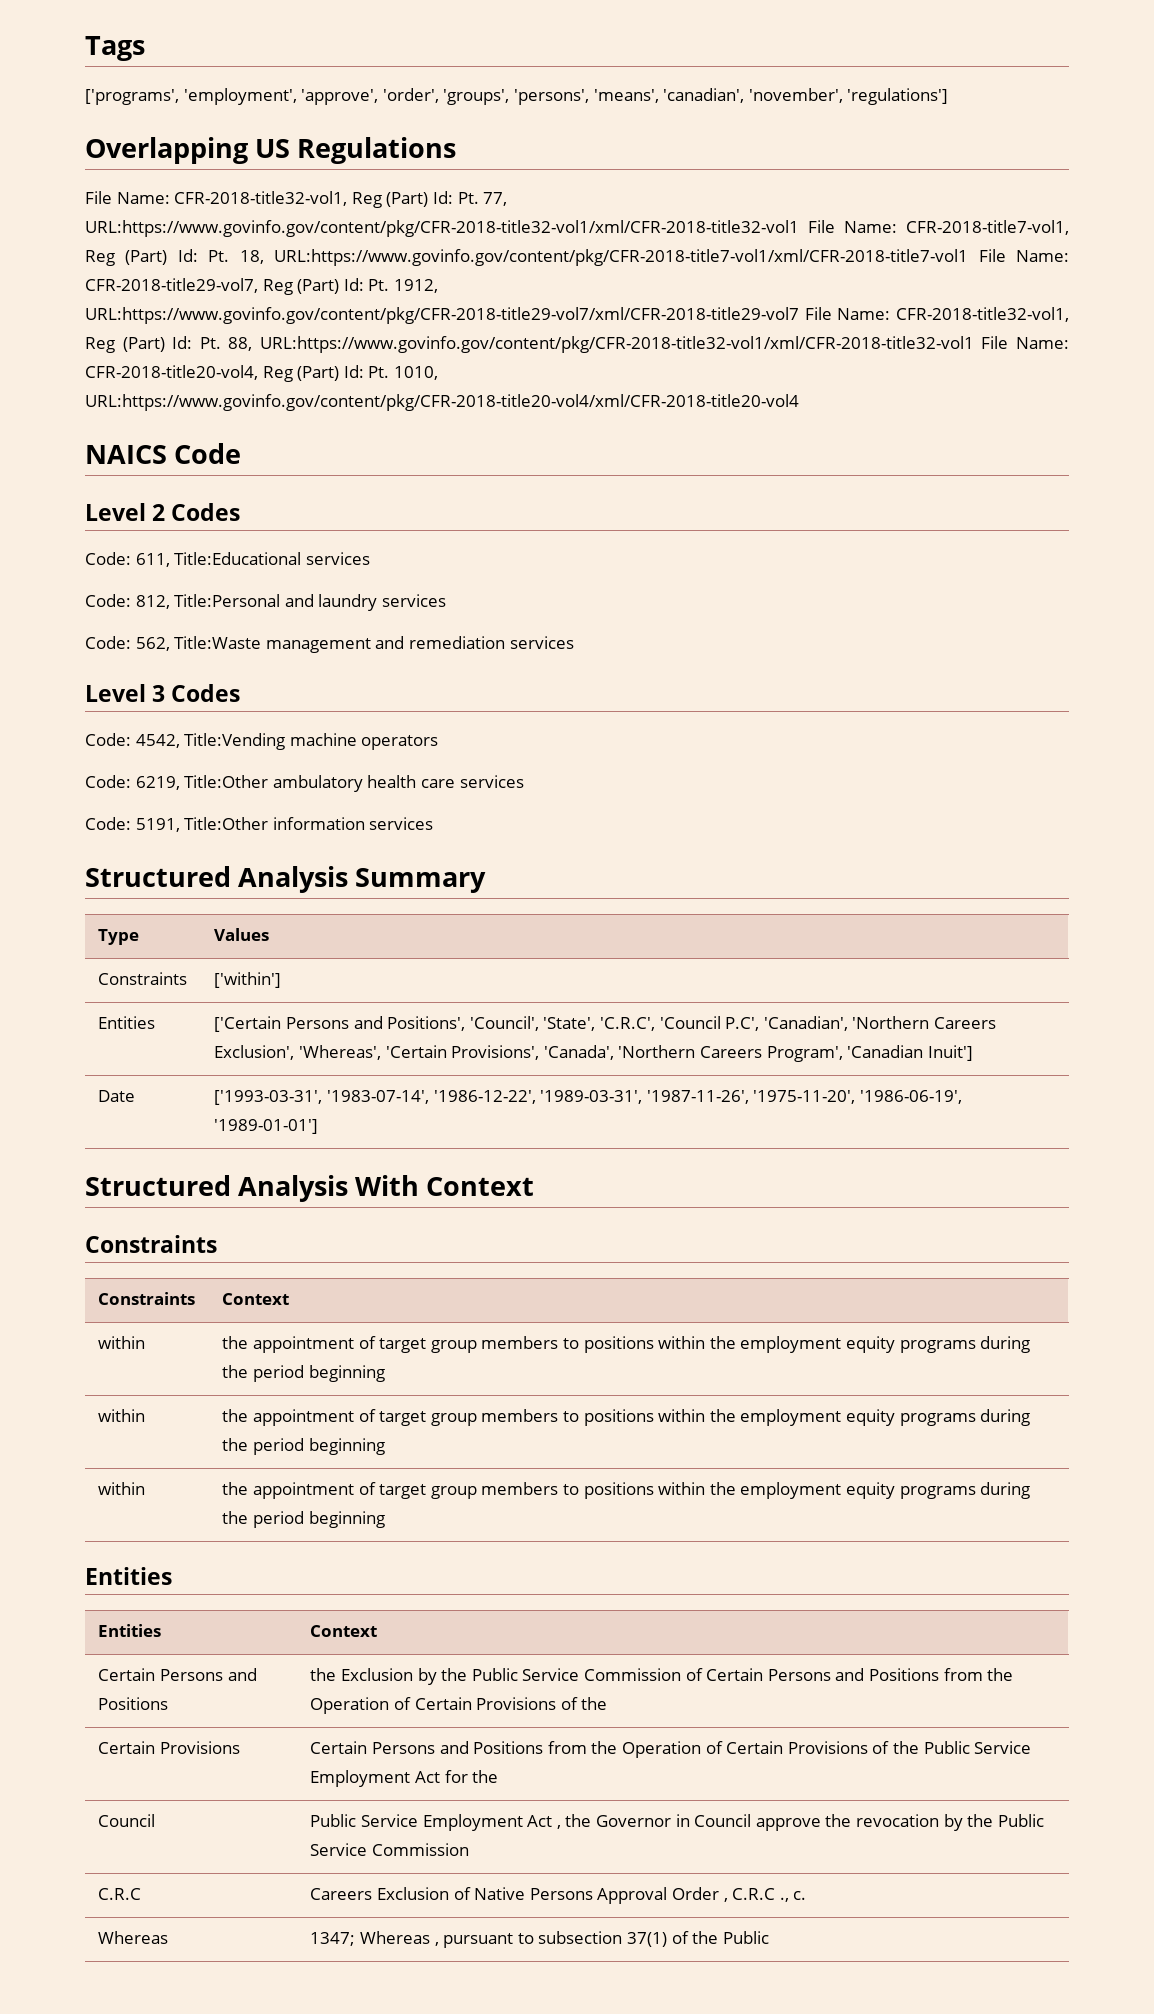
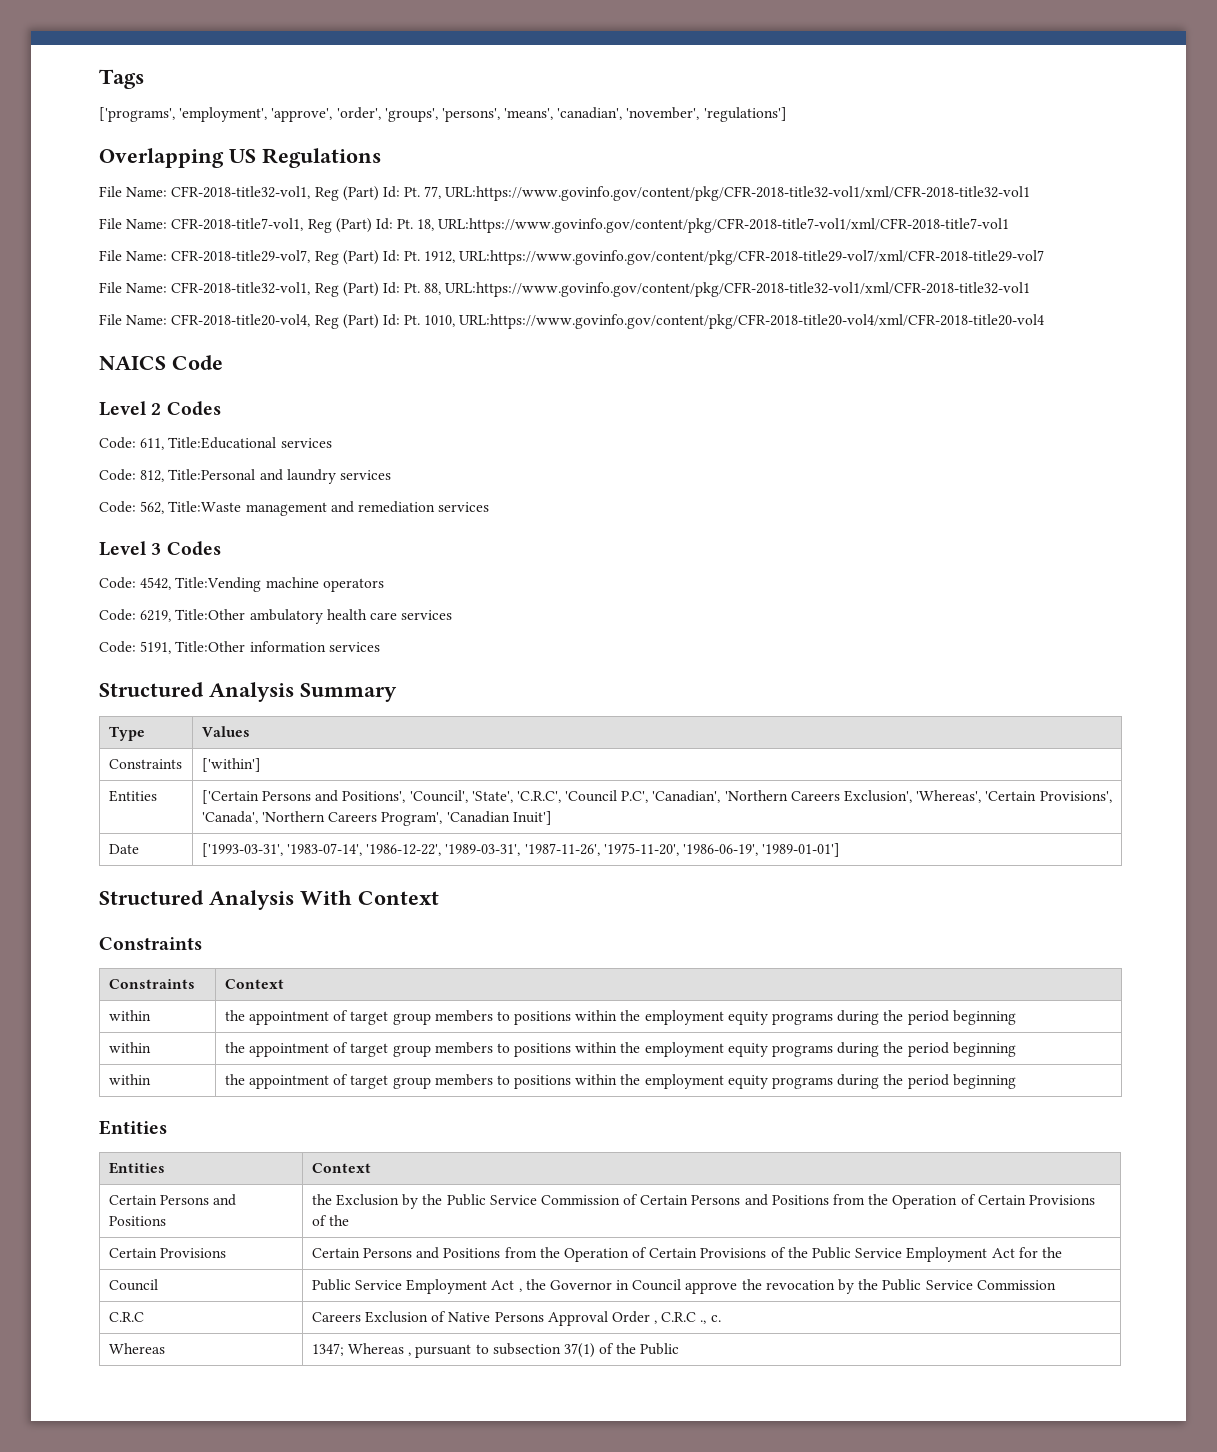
(799, 228) none -> (1031, 193) //
(969, 257) none -> (1010, 225) //
(799, 315) none -> (1045, 257) //
(974, 344) none -> (1031, 289) //

